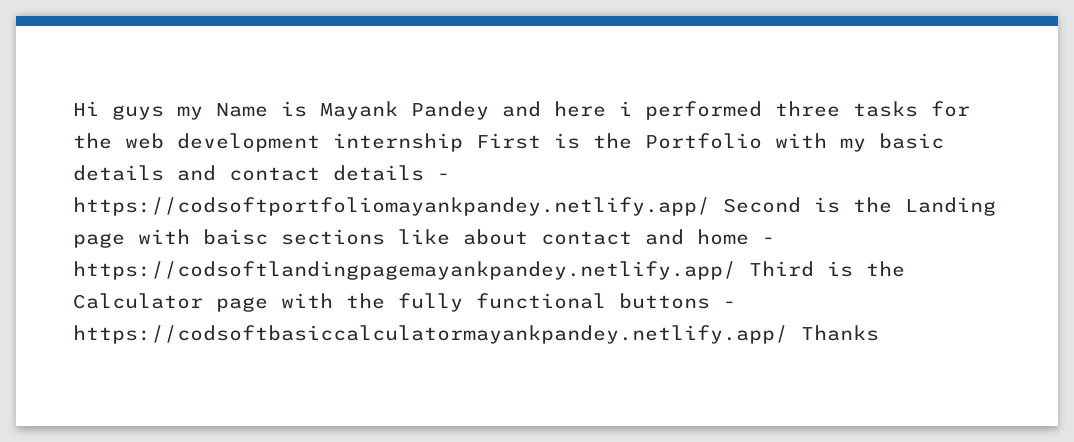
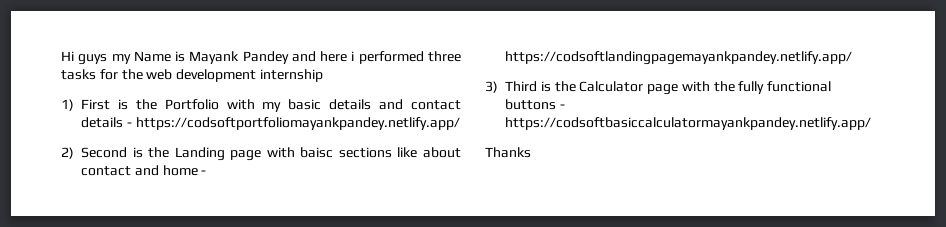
(463, 142) none -> [61,99,74,111] // 1)
(710, 206) none -> [61,147,74,159] // 2)
(736, 270) none -> [485,81,498,93] // 3)
(788, 334) none -> (871, 123) //

